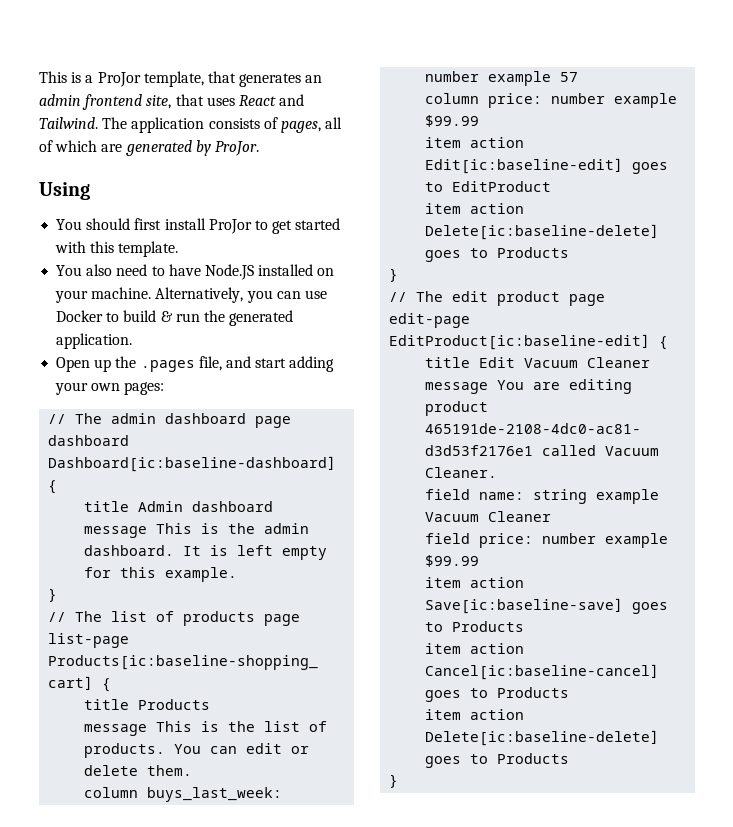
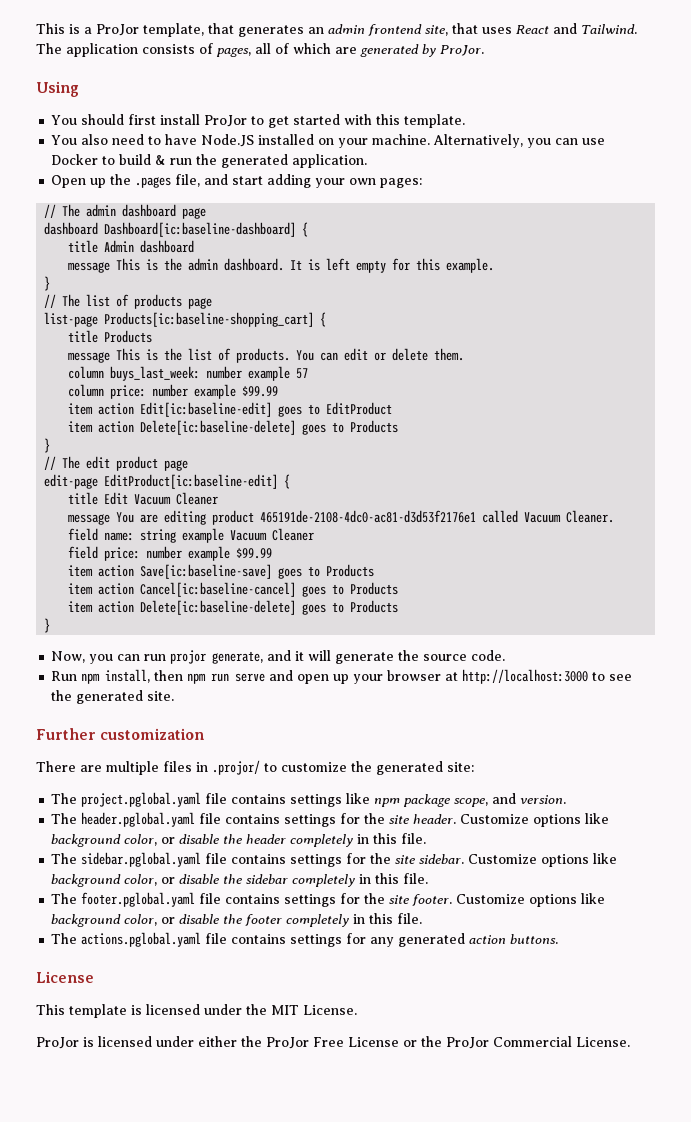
(399, 781) none -> [51,650,506,664] [51,669,633,684] [51,690,175,704] [36,728,205,740] [36,760,474,775] [51,792,567,807] [51,812,610,827] [51,833,427,847] [51,852,618,867] [51,873,429,887] [51,892,606,907] [51,913,423,927] [51,932,559,947] [36,971,94,983] [36,1004,357,1018] [36,1036,630,1049] // Now, you can run projor generate, and it will generate the source code. // Run npm install, then npm run serve and open up your browser at http://localhost:3000 to see the generated site. // Further customization // There are multiple files in .projor/ to customize the generated site: // The project.pglobal.yaml file contains settings like npm package scope, and version. // The header.pglobal.yaml file contains settings for the site header. Customize options like background color, or disable the header completely in this file. // The sidebar.pglobal.yaml file contains settings for the site sidebar. Customize options like background color, or disable the sidebar completely in this file. // The footer.pglobal.yaml file contains settings for the site footer. Customize options like background color, or disable the footer completely in this file. // The actions.pglobal.yaml file contains settings for any generated action buttons. // License // This template is licensed under the MIT License. // ProJor is licensed under either the ProJor Free License or the ProJor Commercial License.

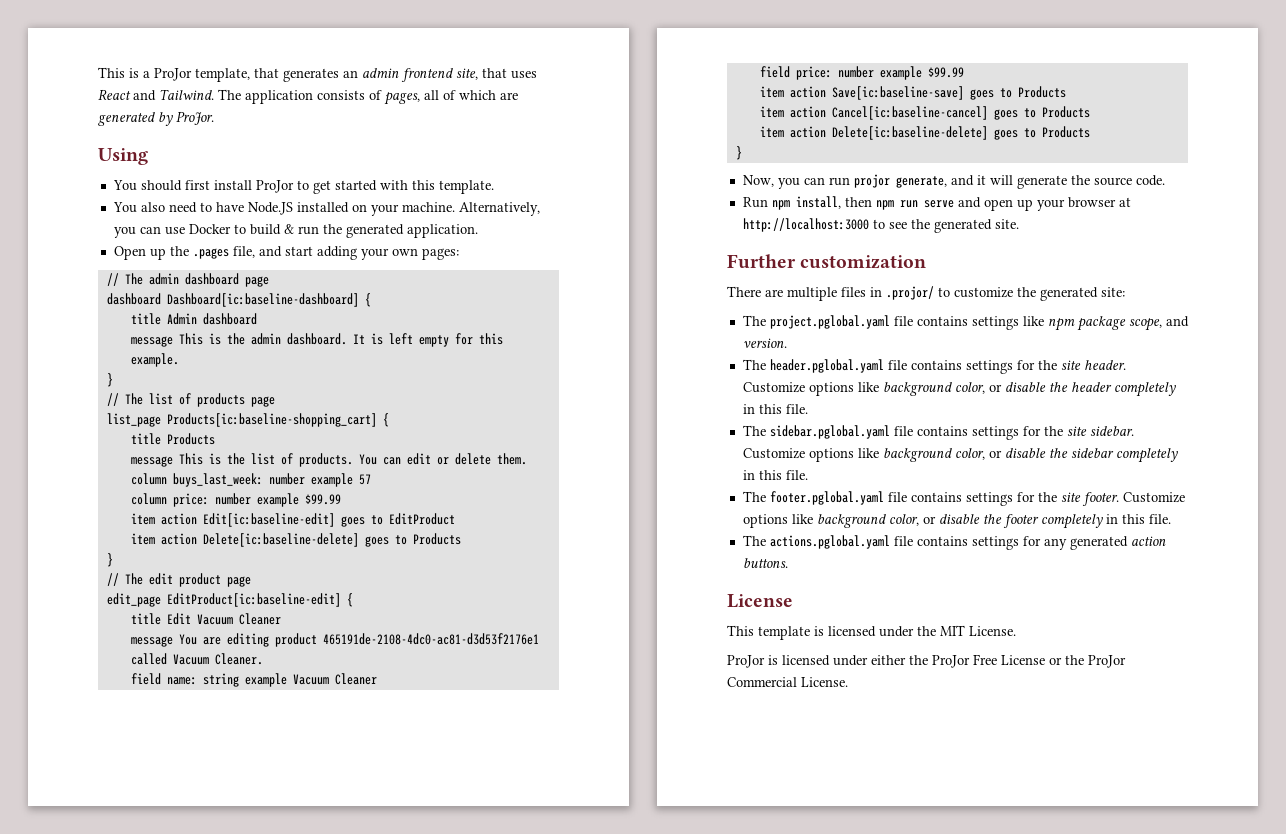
[44,312,99,327] list-page -> [106,413,161,427] list_page
[44,474,99,489] edit-page -> [106,593,161,607] edit_page

